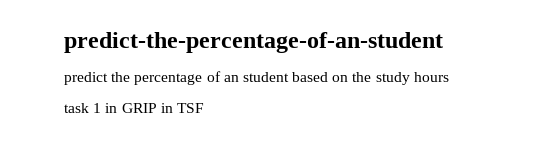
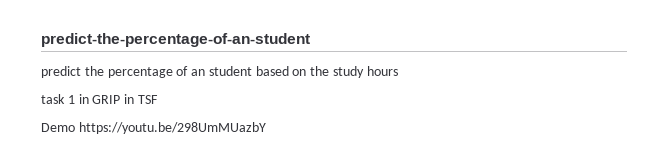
(204, 108) none -> [41,122,266,134] // Demo https://youtu.be/298UmMUazbY

